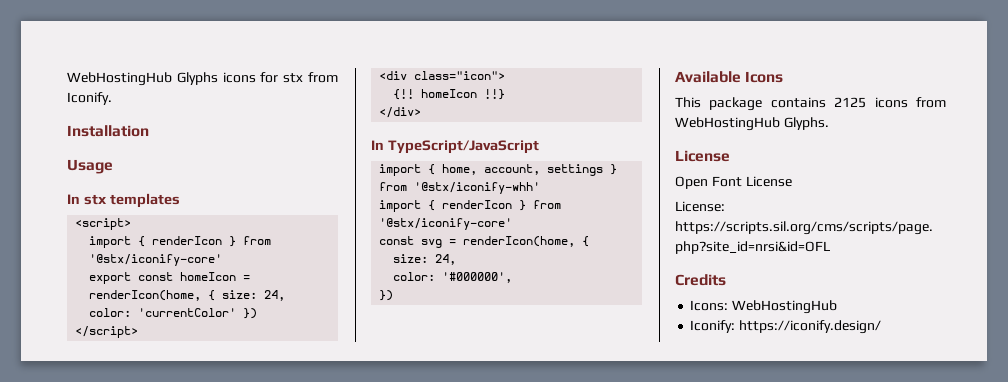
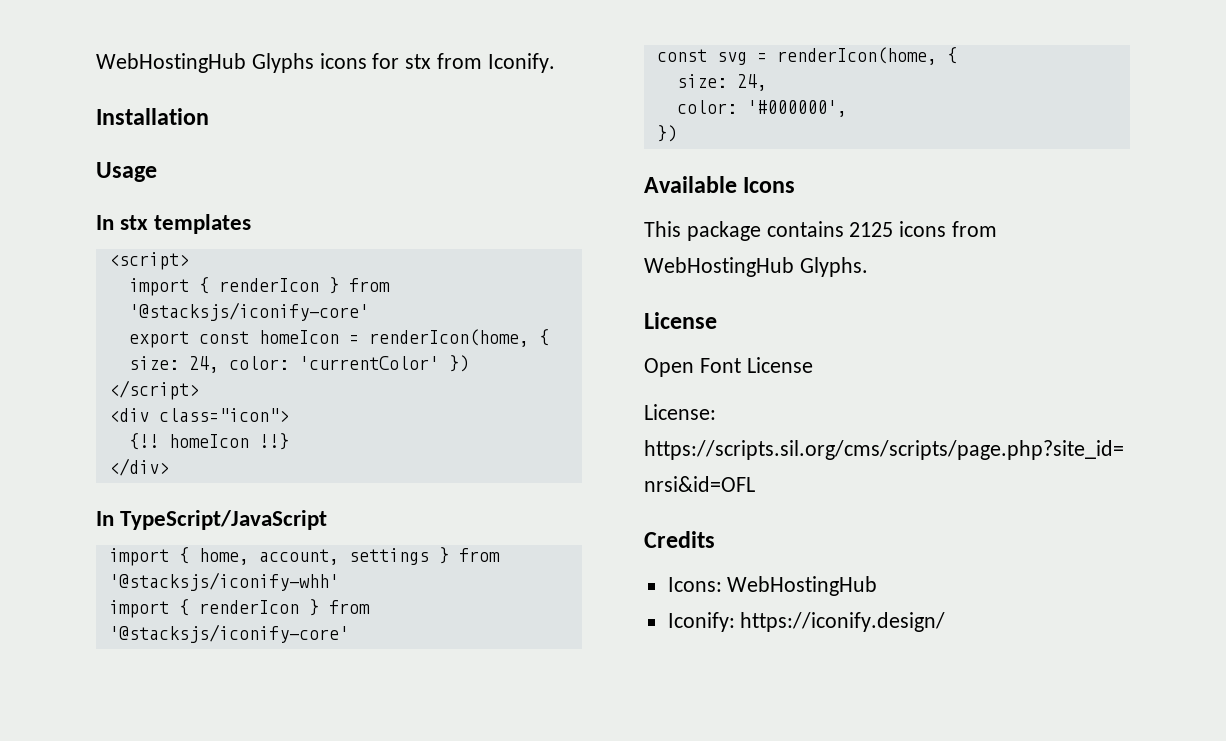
[89,254,223,266] '@stx/iconify-core' -> [128,302,369,321] '@stacksjs/iconify-core'
[414,182,541,194] [379,200,562,212] [379,218,513,230] '@stx/iconify-whh' // import { renderIcon } from '@stx/iconify-core' -> [108,572,339,591] [108,599,370,618] [108,624,349,643] '@stacksjs/iconify-whh' // import { renderIcon } from '@stacksjs/iconify-core'

